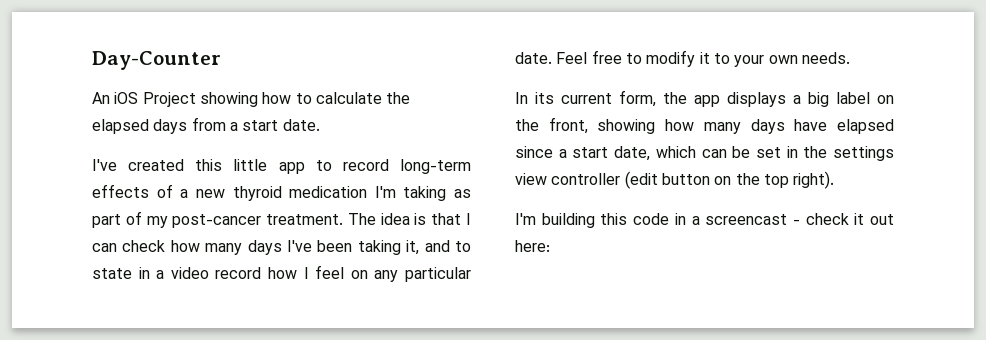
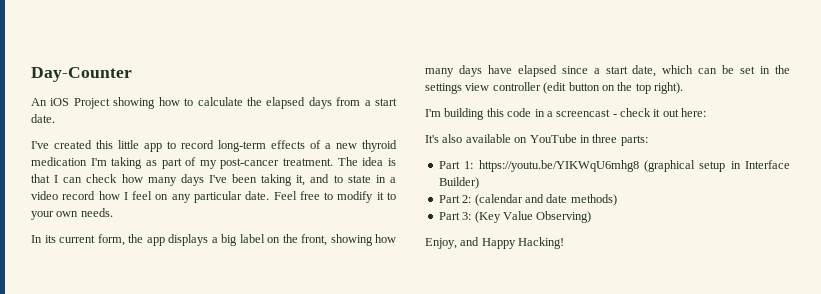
(550, 246) none -> [425,134,648,146] [438,160,790,172] [438,177,479,189] [438,194,617,206] [438,211,592,223] [425,237,565,249] // It's also available on YouTube in three parts: // Part 1: https://youtu.be/YIKWqU6mhg8 (graphical setup in Interface Builder) // Part 2: (calendar and date methods) // Part 3: (Key Value Observing) // Enjoy, and Happy Hacking!

